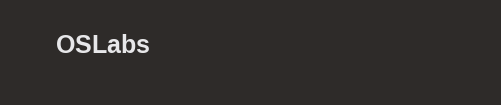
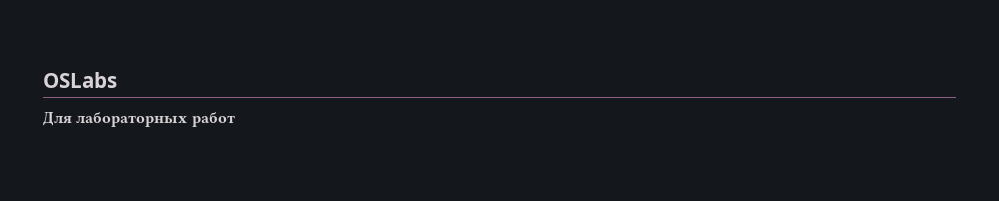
(150, 43) none -> [43,112,235,127] // Для лабораторных работ

